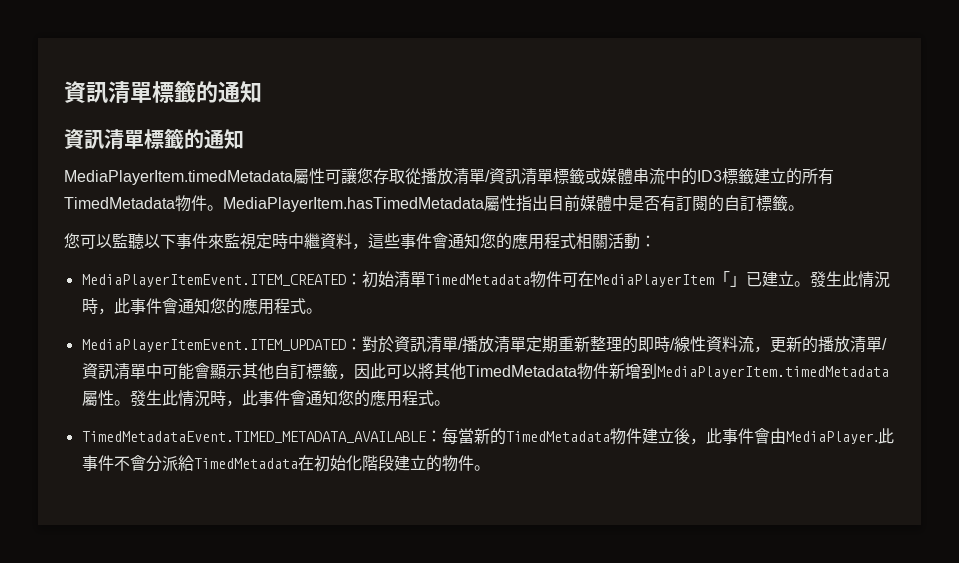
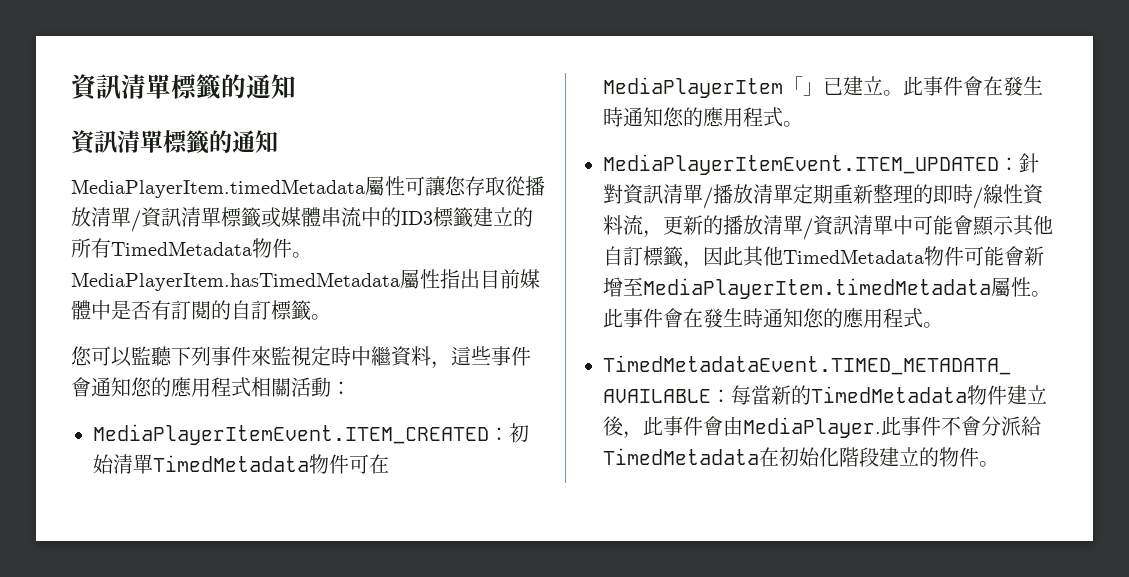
[144,234,176,249] 以下 -> [171,346,211,366] 下列
[809,271,890,288] [81,298,178,315] 發生此情況時，此事件會 -> [903,76,1043,96] [603,107,623,127] 此事件會在發生時
[361,336,394,353] 對於 -> [1019,153,1039,173] [603,184,623,204] 針對
[385,363,434,379] 可以將 -> (743, 256) none
[608,363,889,379] [81,390,306,407] 新增到MediaPlayerItem.timedMetadata屬性。發生此情況時，此事件會 -> [964,246,1044,266] [603,277,1051,299] [603,308,763,328] 可能會新增至MediaPlayerItem.timedMetadata屬性。此事件會在發生時

